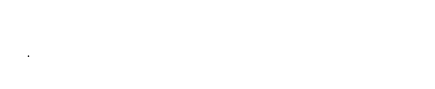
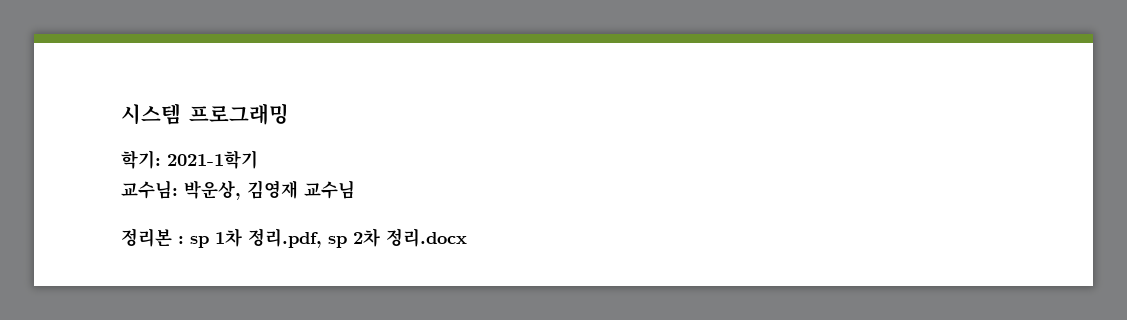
[27,55,30,57] . -> [121,103,289,125] [121,150,258,169] [121,180,355,200] [121,228,467,248] 시스템 프로그래밍 // 학기: 2021-1학기 // 교수님: 박운상, 김영재 교수님 // 정리본 : sp 1차 정리.pdf, sp 2차 정리.docx

